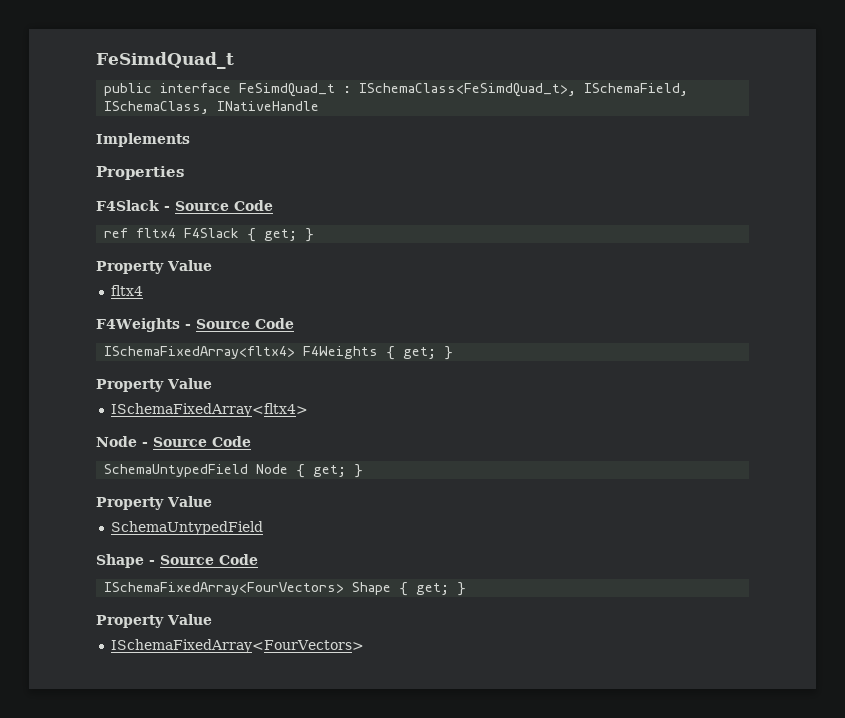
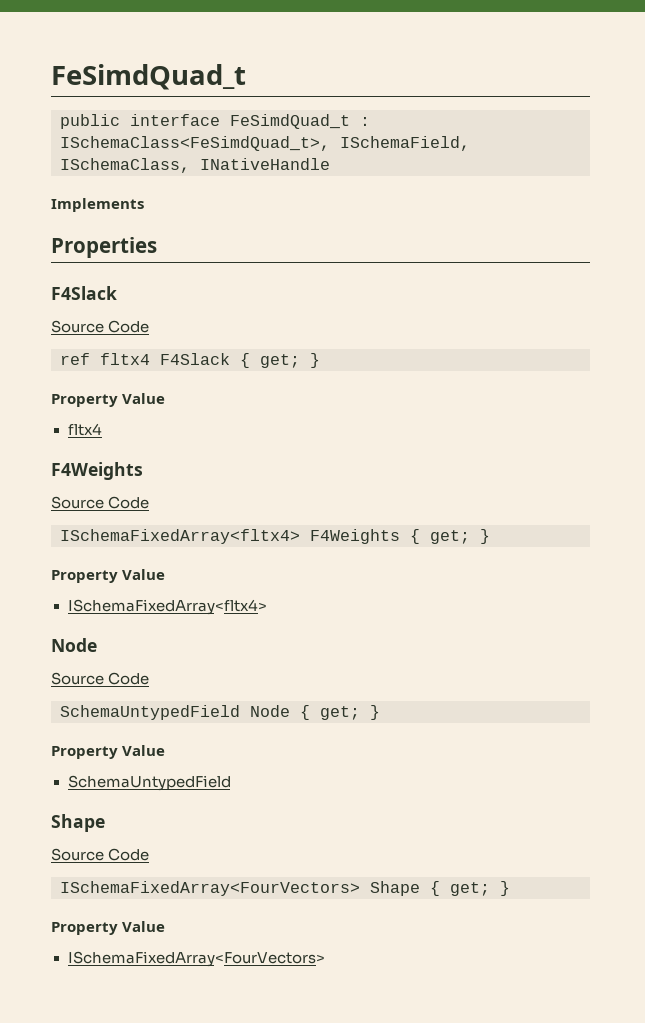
[164,206,170,211] - -> (117, 293) //
[184,324,191,329] - -> (143, 471) //
[142,442,148,447] - -> (97, 645) //
[149,560,155,565] - -> (105, 823) //

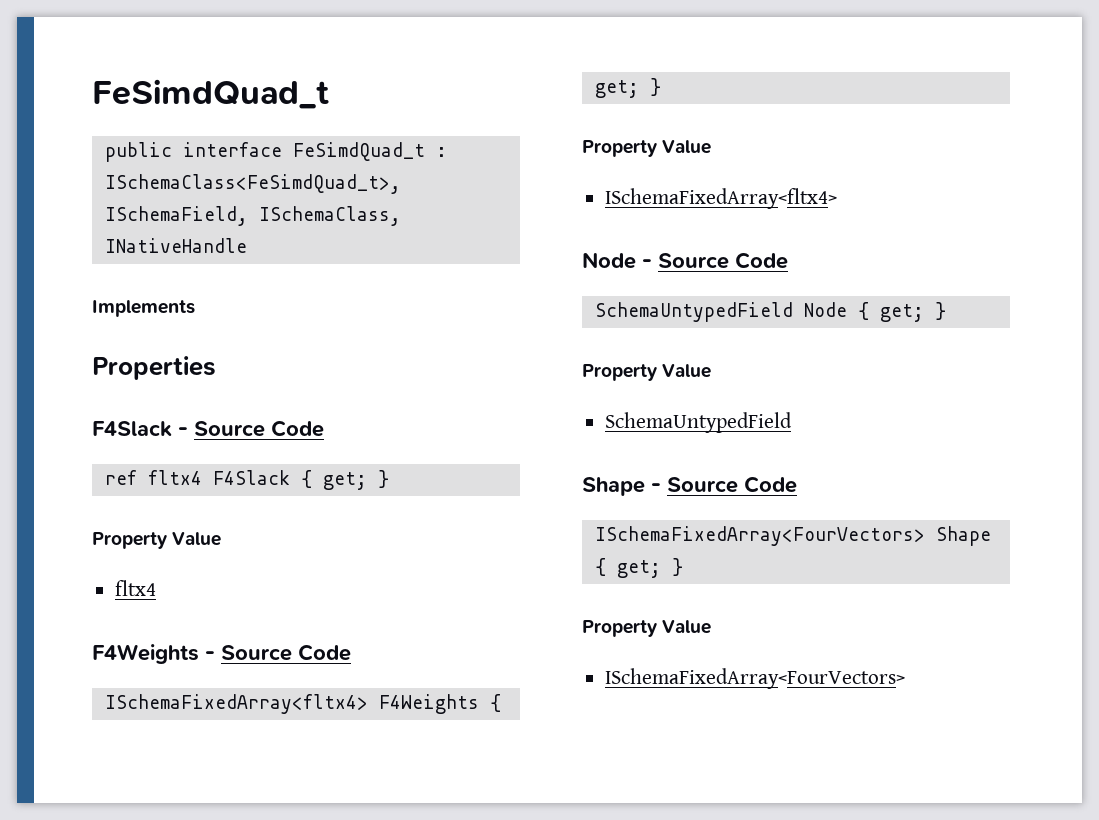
(117, 293) // -> [178,427,188,436] -
(143, 471) // -> [205,651,215,660] -
(97, 645) // -> [642,259,652,268] -
(105, 823) // -> [651,483,661,492] -

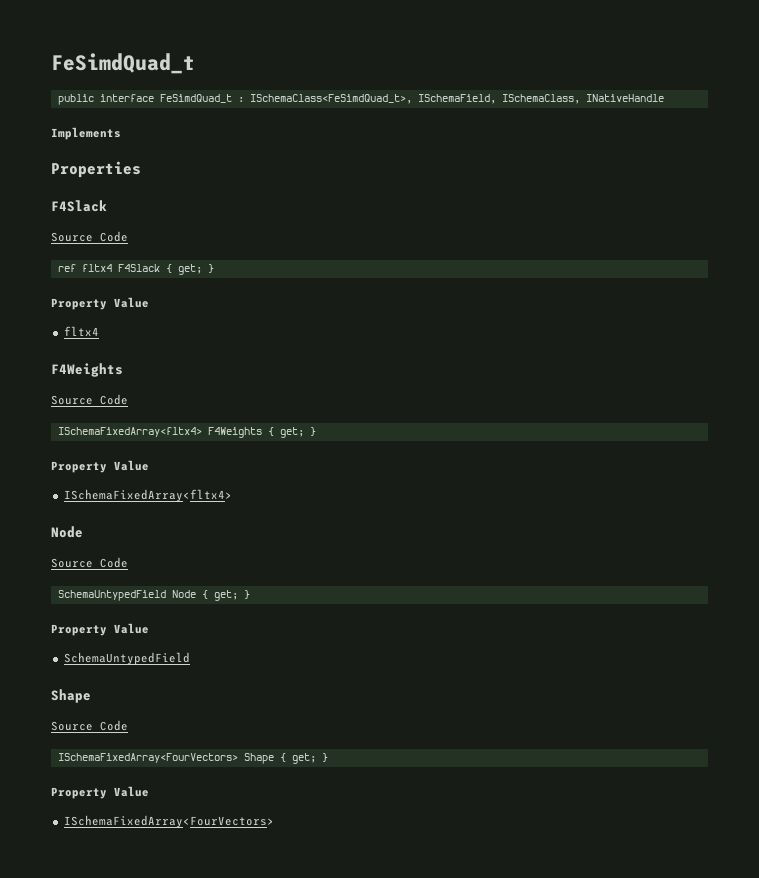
[178,427,188,436] - -> (107, 206) //
[205,651,215,660] - -> (123, 370) //
[642,259,652,268] - -> (83, 532) //
[651,483,661,492] - -> (91, 696) //

